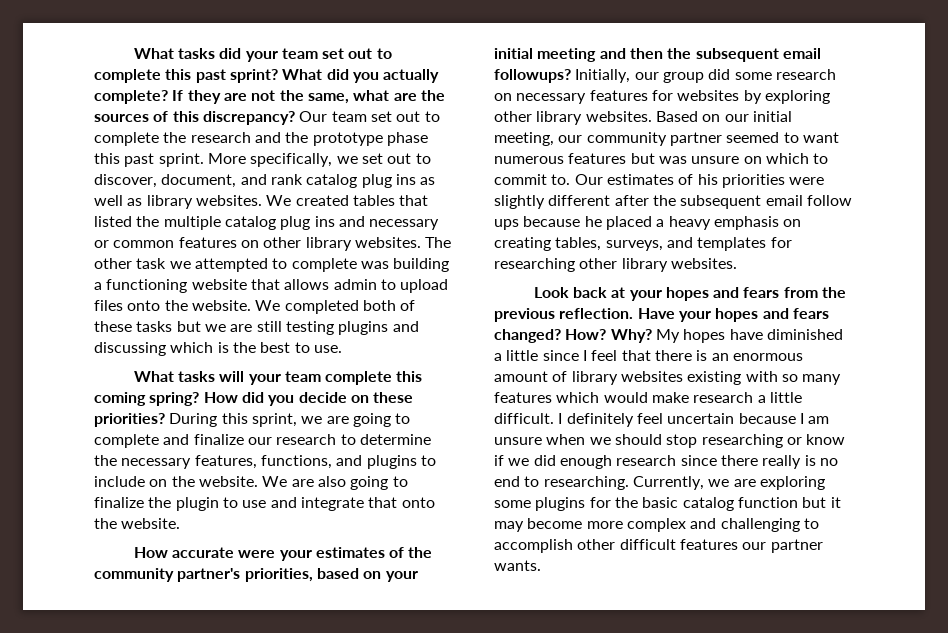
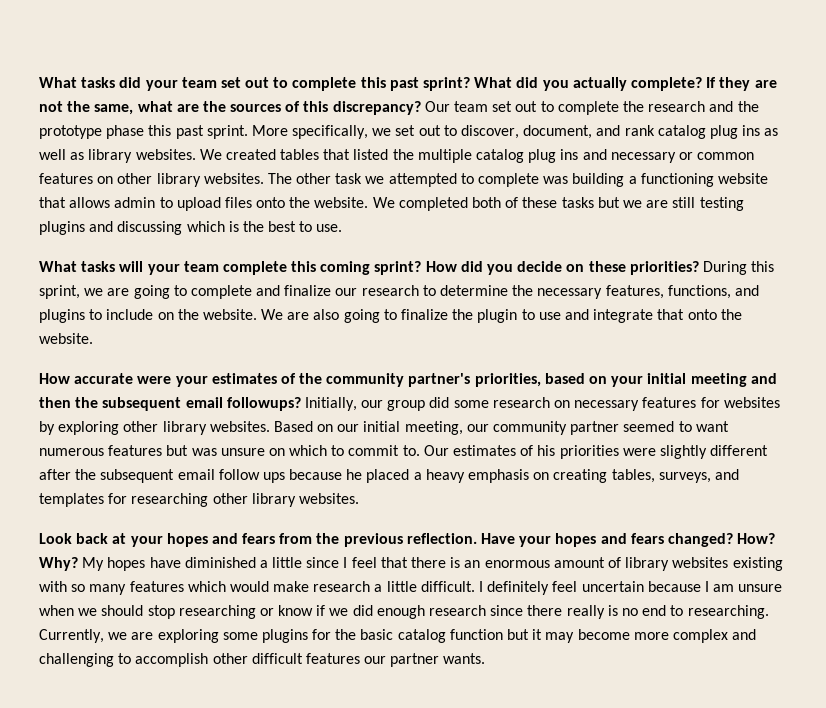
[149,392,200,406] spring? -> [374,261,422,275] sprint?

